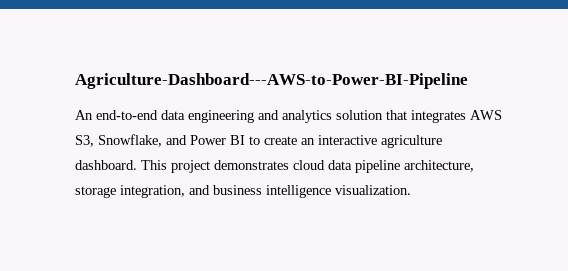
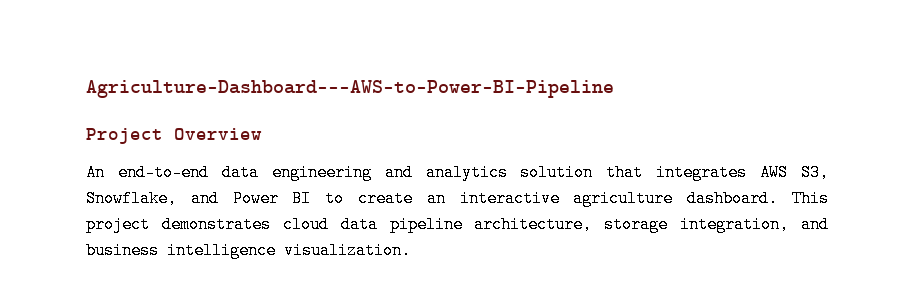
(468, 81) none -> [86,128,262,144] // Project Overview

